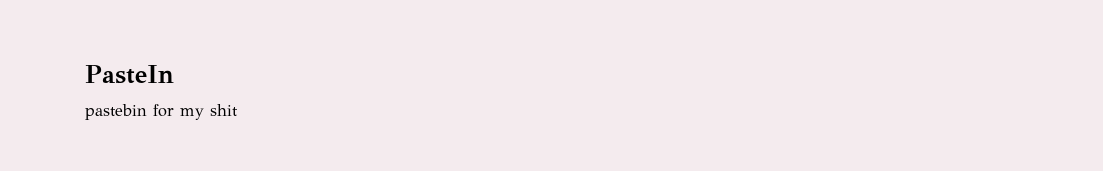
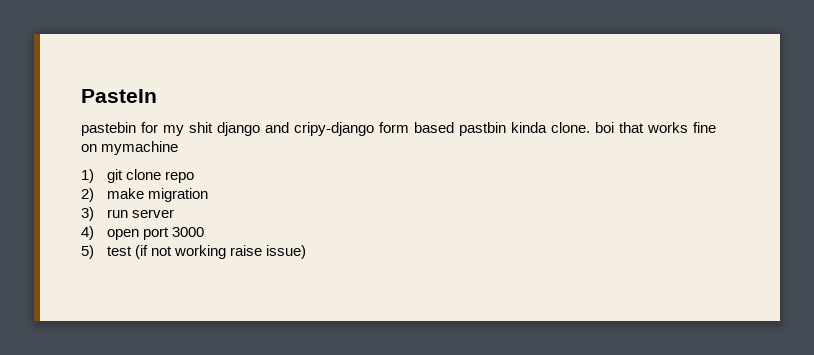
(238, 110) none -> [217,122,716,136] [81,141,179,155] [81,169,194,183] [81,188,208,202] [81,207,174,221] [81,226,204,240] [81,245,306,259] django and cripy-django form based pastbin kinda clone. boi that works fine on mymachine // 1) git clone repo // 2) make migration // 3) run server // 4) open port 3000 // 5) test (if not working raise issue)

